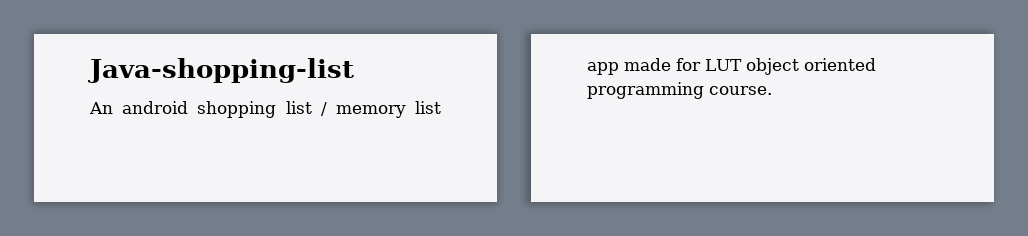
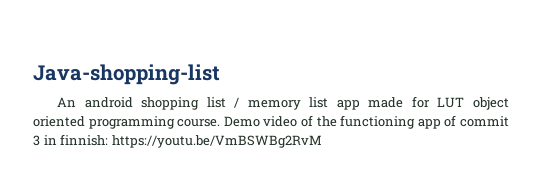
(772, 90) none -> [223,115,510,129] [33,134,322,148] Demo video of the functioning app of commit 3 in finnish: https://youtu.be/VmBSWBg2RvM

